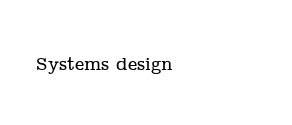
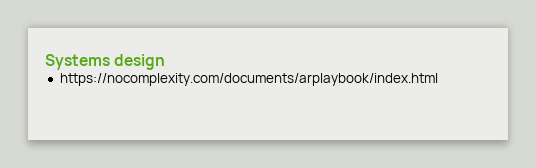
(173, 66) none -> [59,73,438,86] // https://nocomplexity.com/documents/arplaybook/index.html

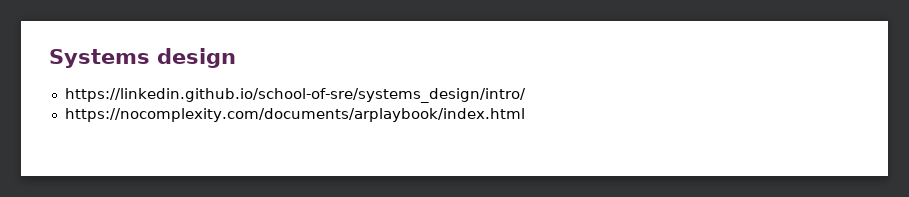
(166, 62) none -> [64,88,526,103] // https://linkedin.github.io/school-of-sre/systems_design/intro/

